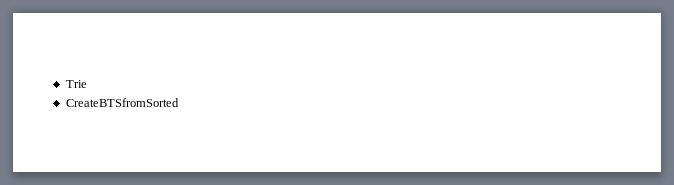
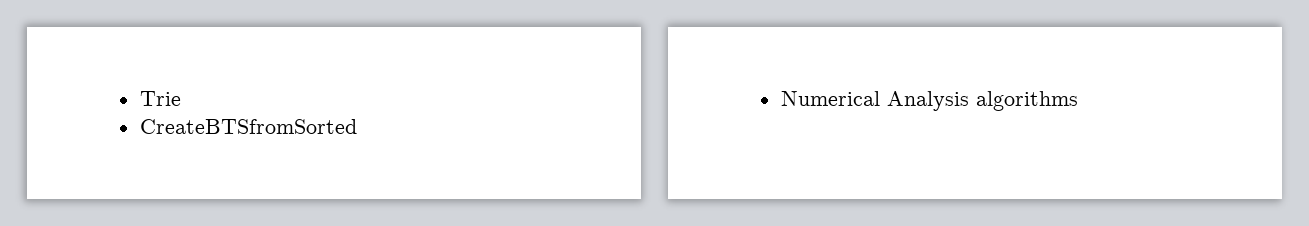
(179, 102) none -> [780,91,1078,111] // Numerical Analysis algorithms

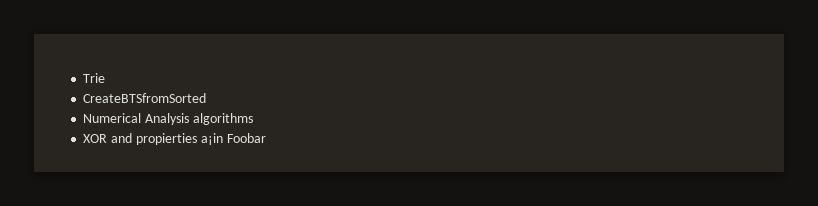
(1078, 101) none -> [83,133,266,145] // XOR and propierties a¡in Foobar

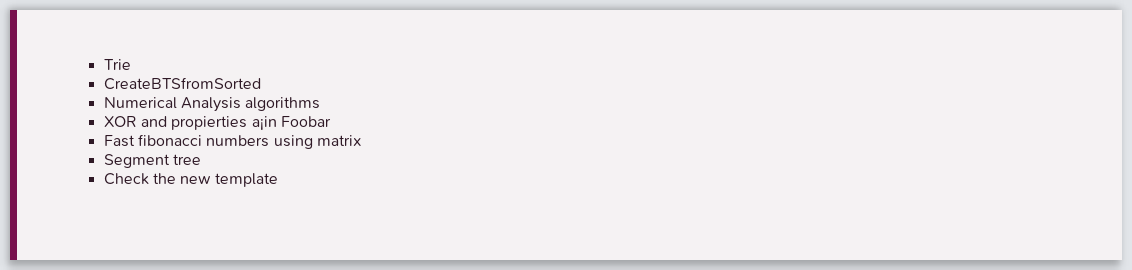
(266, 138) none -> [103,134,361,149] [103,154,201,168] [103,173,278,187] // Fast fibonacci numbers using matrix // Segment tree // Check the new template

